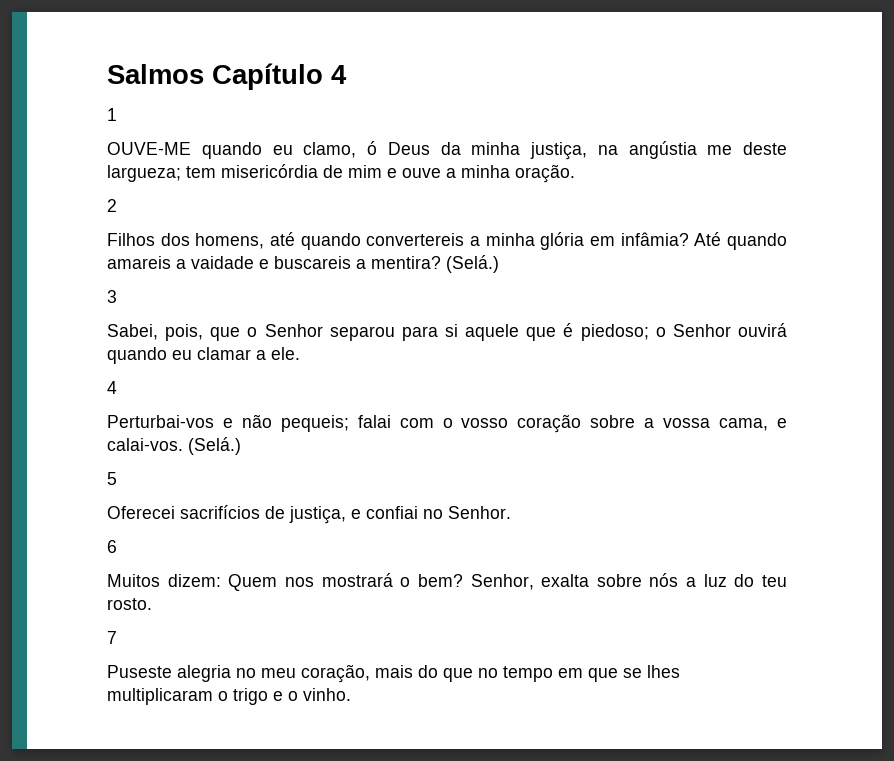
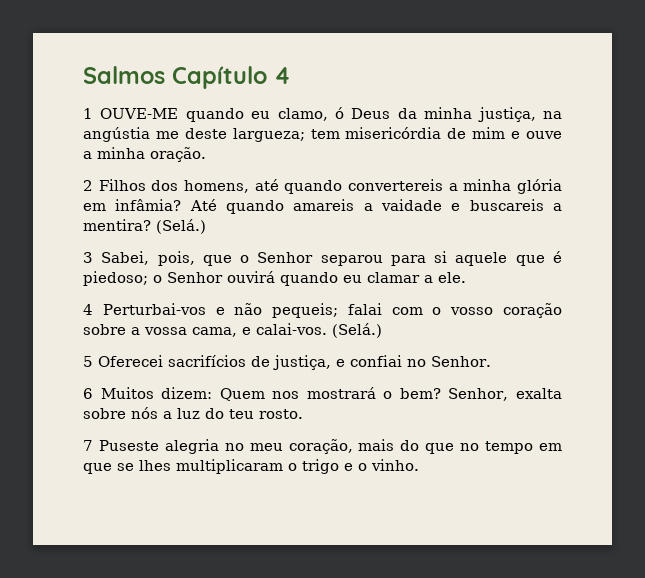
(117, 114) // -> (93, 113) none
(117, 205) // -> (93, 185) none
(117, 296) // -> (93, 257) none
(117, 387) // -> (93, 309) none
(117, 478) // -> (93, 361) none
(117, 546) // -> (93, 393) none
(117, 637) // -> (93, 445) none

